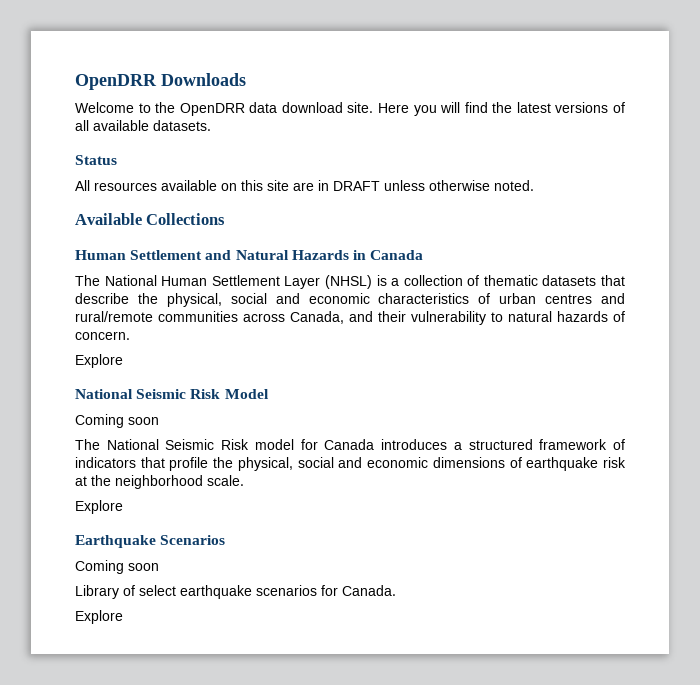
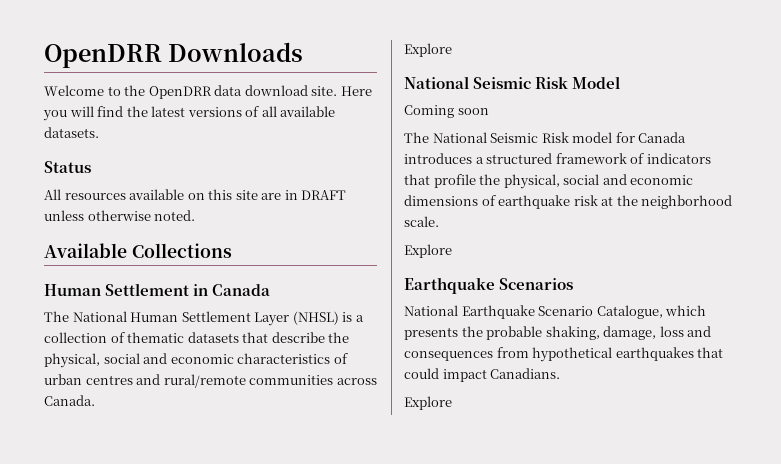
[205,250,349,260] and Natural Hazards -> (190, 289) none
[290,311,625,325] [75,331,130,340] Canada, and their vulnerability to natural hazards of concern. -> [44,395,95,406] Canada.
[75,560,159,574] [75,585,396,599] Coming soon // Library of select earthquake scenarios for Canada. -> [404,305,707,319] [404,326,712,340] [404,347,724,362] [404,368,561,382] National Earthquake Scenario Catalogue, which presents the probable shaking, damage, loss and consequences from hypothetical earthquakes that could impact Canadians.

